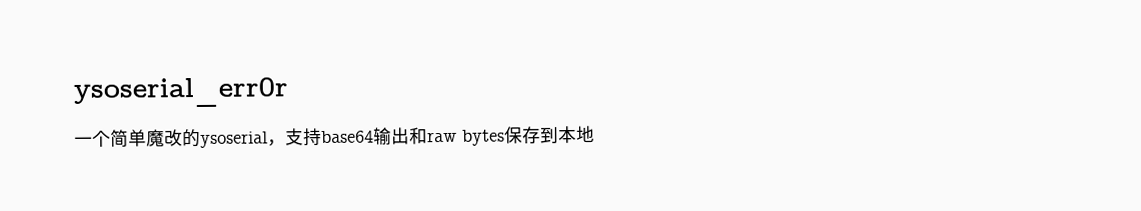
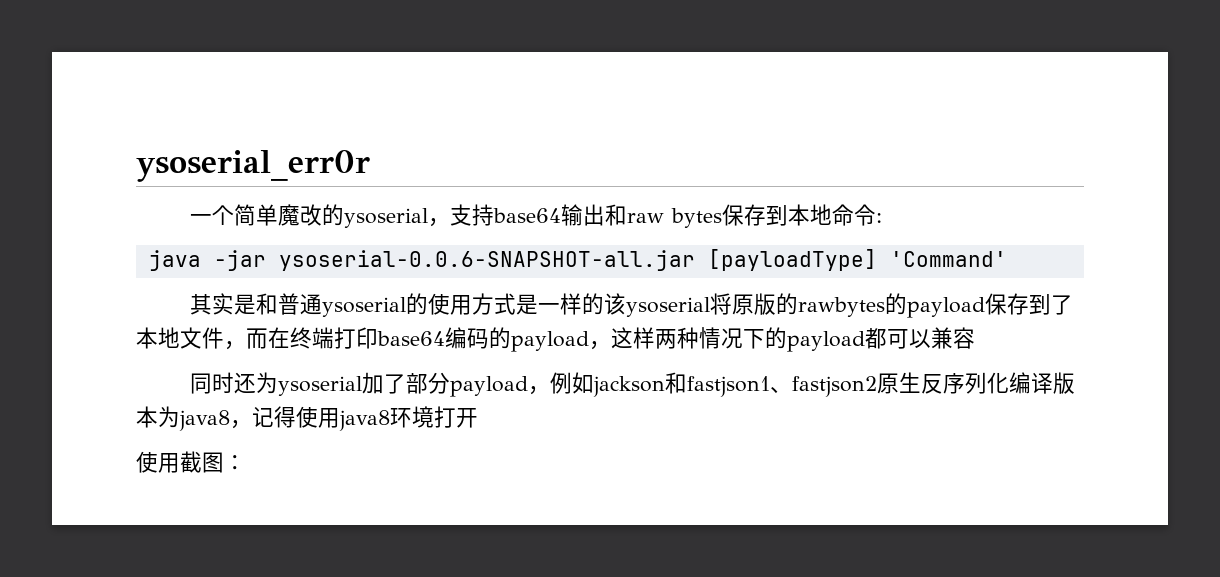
(595, 134) none -> [831,204,882,226] [148,249,1007,271] [189,293,1073,318] [136,327,975,352] [189,372,1075,397] [136,406,478,431] [136,451,246,473] 命令: // java -jar ysoserial-0.0.6-SNAPSHOT-all.jar [payloadType] 'Command' // 其实是和普通ysoserial的使用方式是一样的该ysoserial将原版的rawbytes的payload保存到了本地文件，而在终端打印base64编码的payload，这样两种情况下的payload都可以兼容 // 同时还为ysoserial加了部分payload，例如jackson和fastjson1、fastjson2原生反序列化编译版本为java8，记得使用java8环境打开 // 使用截图：

